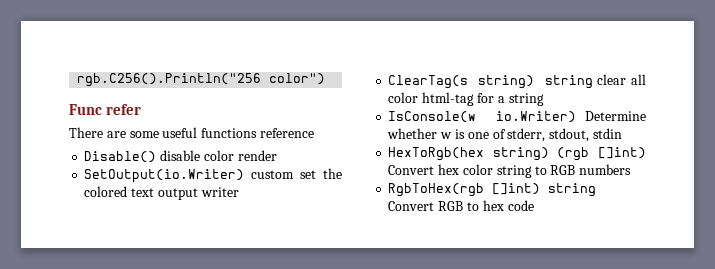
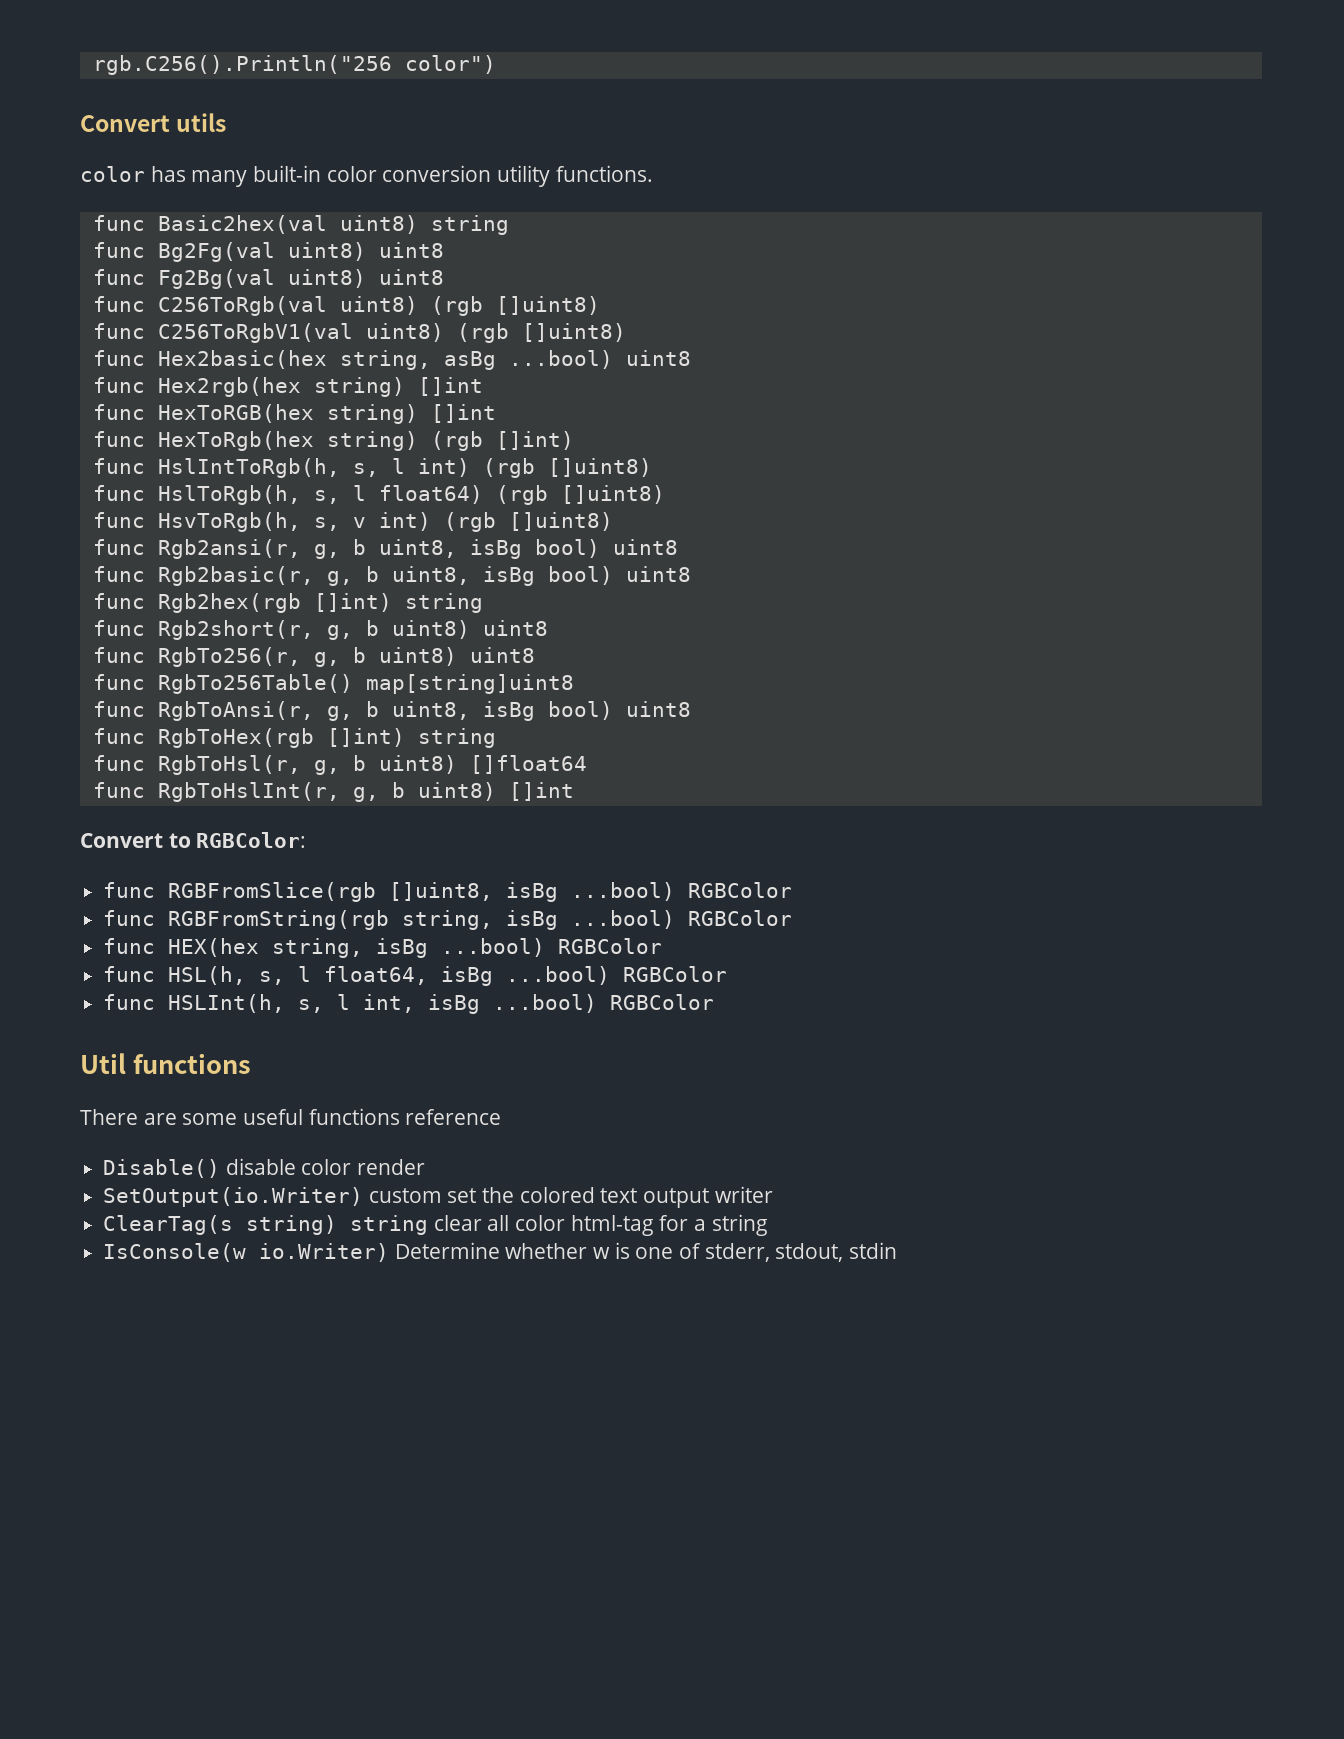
[69,104,141,115] Func refer -> [80,113,227,132] [80,165,653,187] [92,215,509,235] [92,242,444,262] [92,269,444,289] [92,296,600,316] [92,323,626,343] [92,350,691,370] [92,377,483,397] [92,404,496,424] [92,431,574,451] [92,458,652,478] [92,485,665,505] [92,512,613,532] [92,539,678,559] [92,566,691,586] [92,593,483,613] [92,620,548,640] [92,647,535,667] [92,674,574,694] [92,701,691,721] [92,728,496,748] [92,755,587,775] [92,782,574,802] [80,832,307,848] [103,882,793,902] [103,910,793,930] [103,938,663,958] [103,966,728,986] [103,994,715,1014] [80,1053,251,1074] Convert utils // color has many built-in color conversion utility functions. // func Basic2hex(val uint8) string // func Bg2Fg(val uint8) uint8 // func Fg2Bg(val uint8) uint8 // func C256ToRgb(val uint8) (rgb []uint8) // func C256ToRgbV1(val uint8) (rgb []uint8) // func Hex2basic(hex string, asBg ...bool) uint8 // func Hex2rgb(hex string) []int // func HexToRGB(hex string) []int // func HexToRgb(hex string) (rgb []int) // func HslIntToRgb(h, s, l int) (rgb []uint8) // func HslToRgb(h, s, l float64) (rgb []uint8) // func HsvToRgb(h, s, v int) (rgb []uint8) // func Rgb2ansi(r, g, b uint8, isBg bool) uint8 // func Rgb2basic(r, g, b uint8, isBg bool) uint8 // func Rgb2hex(rgb []int) string // func Rgb2short(r, g, b uint8) uint8 // func RgbTo256(r, g, b uint8) uint8 // func RgbTo256Table() map[string]uint8 // func RgbToAnsi(r, g, b uint8, isBg bool) uint8 // func RgbToHex(rgb []int) string // func RgbToHsl(r, g, b uint8) []float64 // func RgbToHslInt(r, g, b uint8) []int // Convert to RGBColor: // func RGBFromSlice(rgb []uint8, isBg ...bool) RGBColor // func RGBFromString(rgb string, isBg ...bool) RGBColor // func HEX(hex string, isBg ...bool) RGBColor // func HSL(h, s, l float64, isBg ...bool) RGBColor // func HSLInt(h, s, l int, isBg ...bool) RGBColor // Util functions
[388,147,646,161] [388,164,632,178] [388,183,597,197] [388,200,534,211] // HexToRgb(hex string) (rgb []int) Convert hex color string to RGB numbers // RgbToHex(rgb []int) string Convert RGB to hex code -> (898, 1250) none

